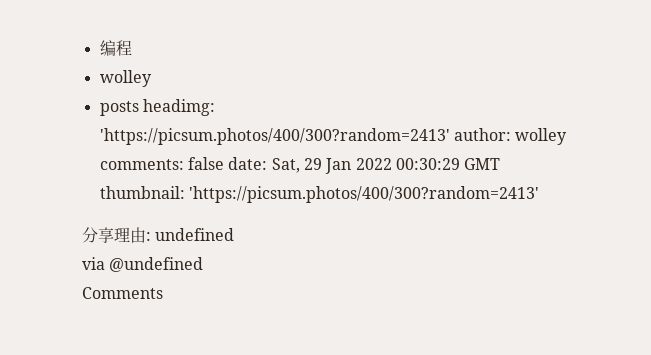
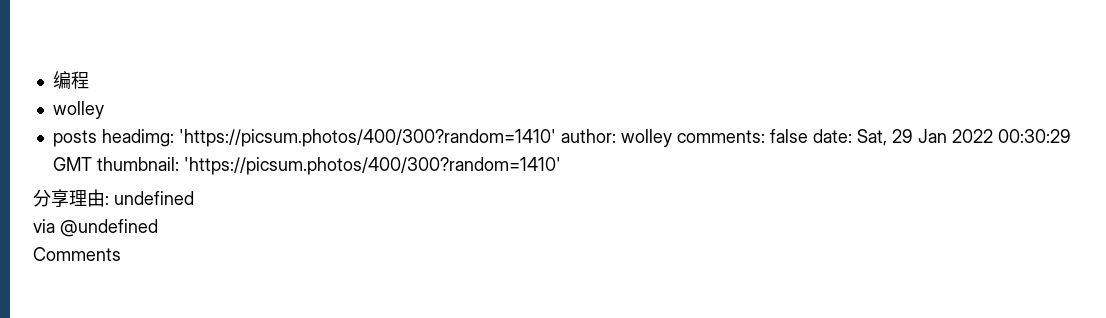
[99,128,450,145] 'https://picsum.photos/400/300?random=2413' -> [178,129,556,147] 'https://picsum.photos/400/300?random=1410'
[188,186,539,203] 'https://picsum.photos/400/300?random=2413' -> [183,157,561,175] 'https://picsum.photos/400/300?random=1410'

